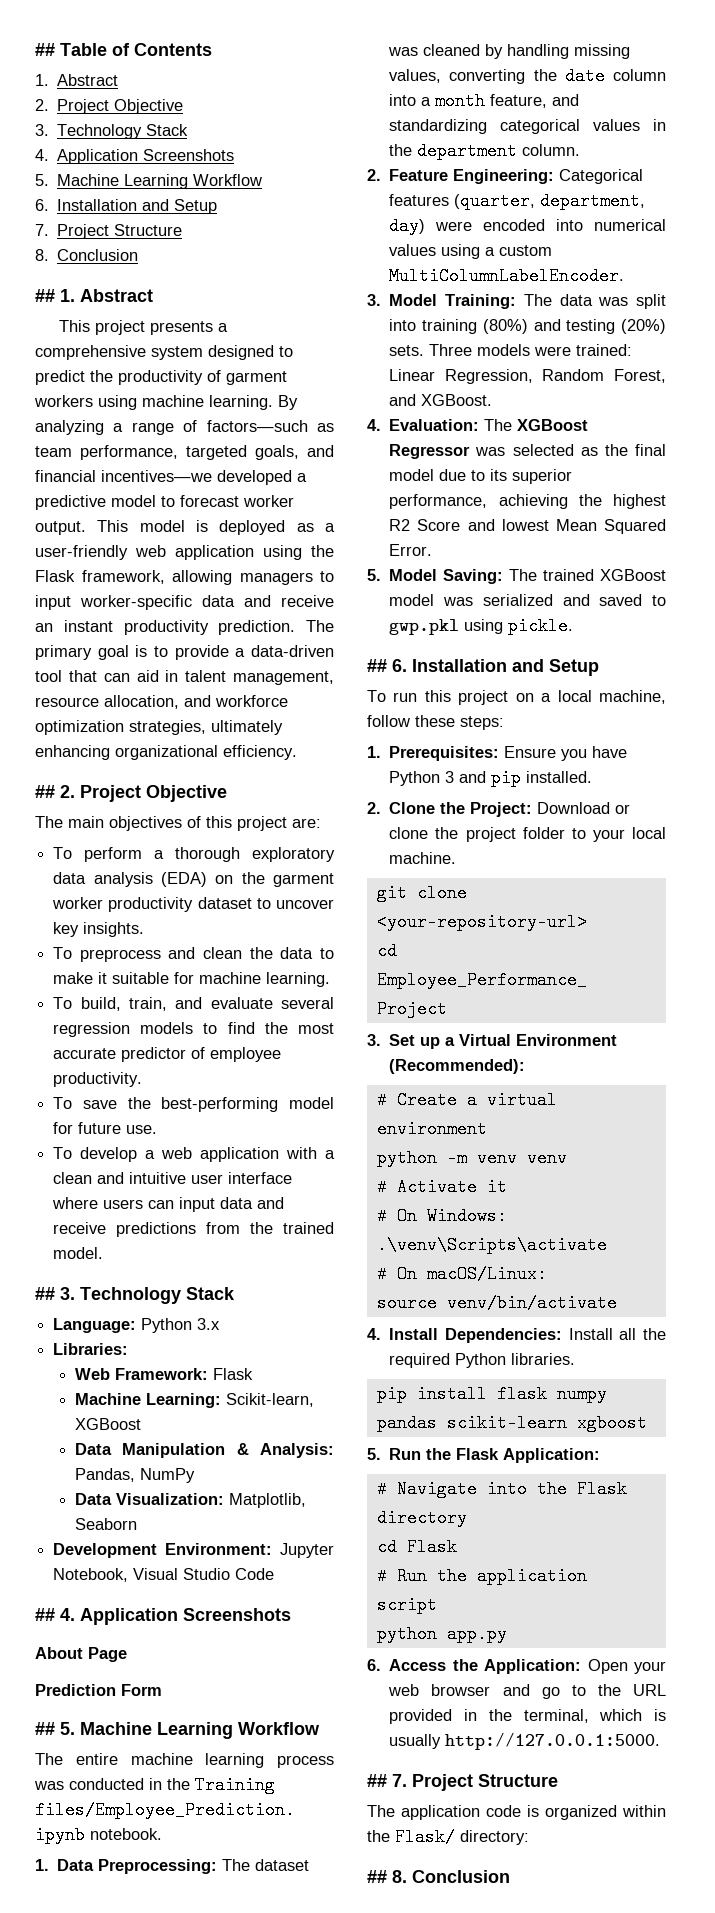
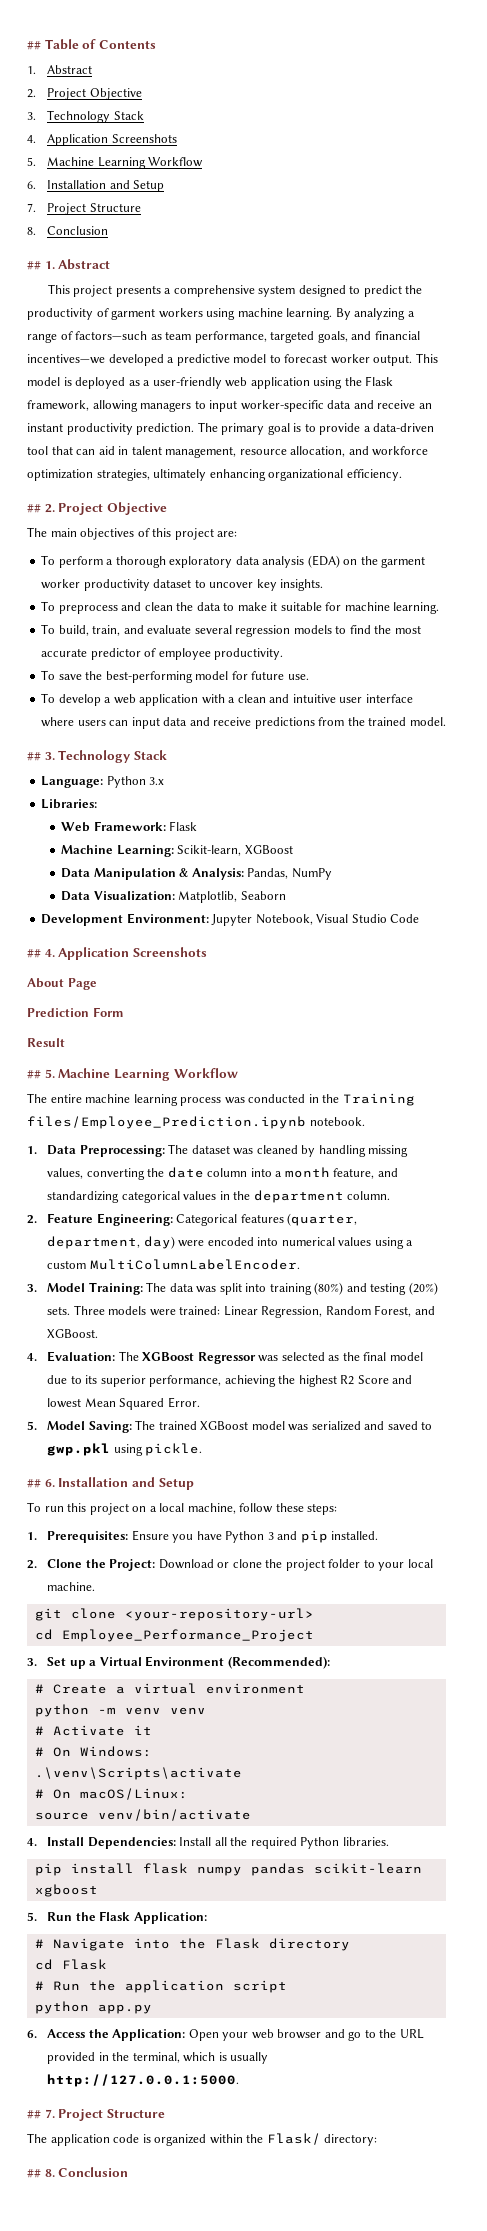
(162, 1690) none -> [27,1038,65,1047] // Result

